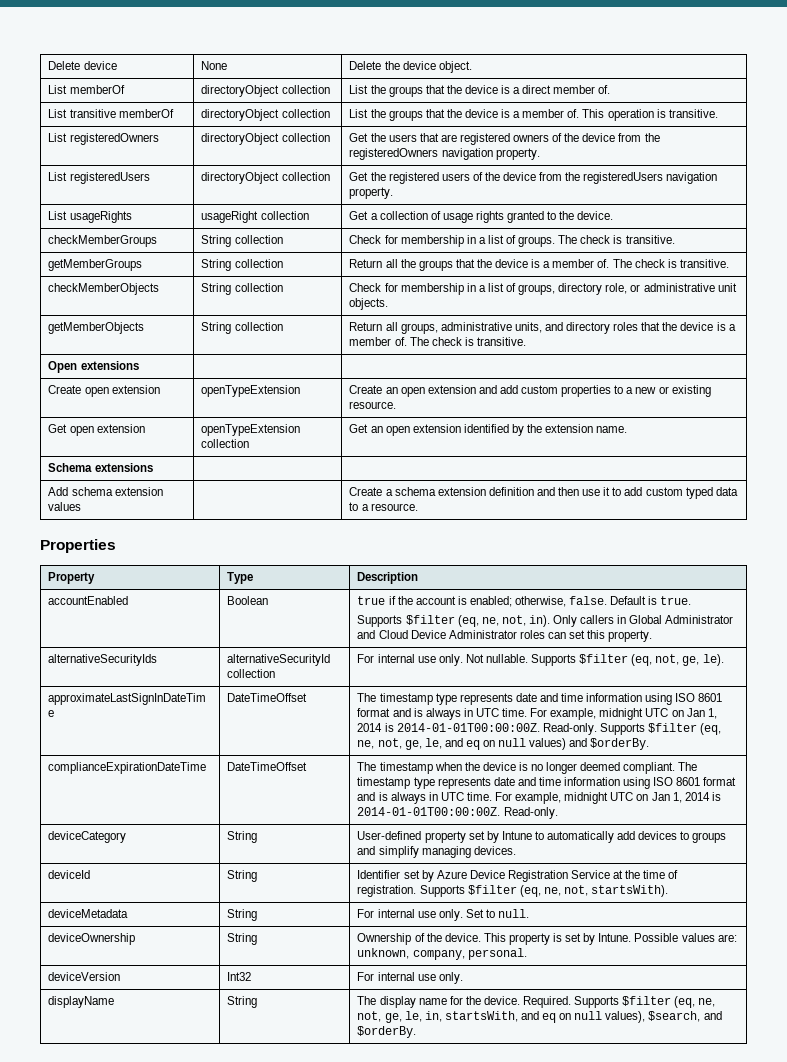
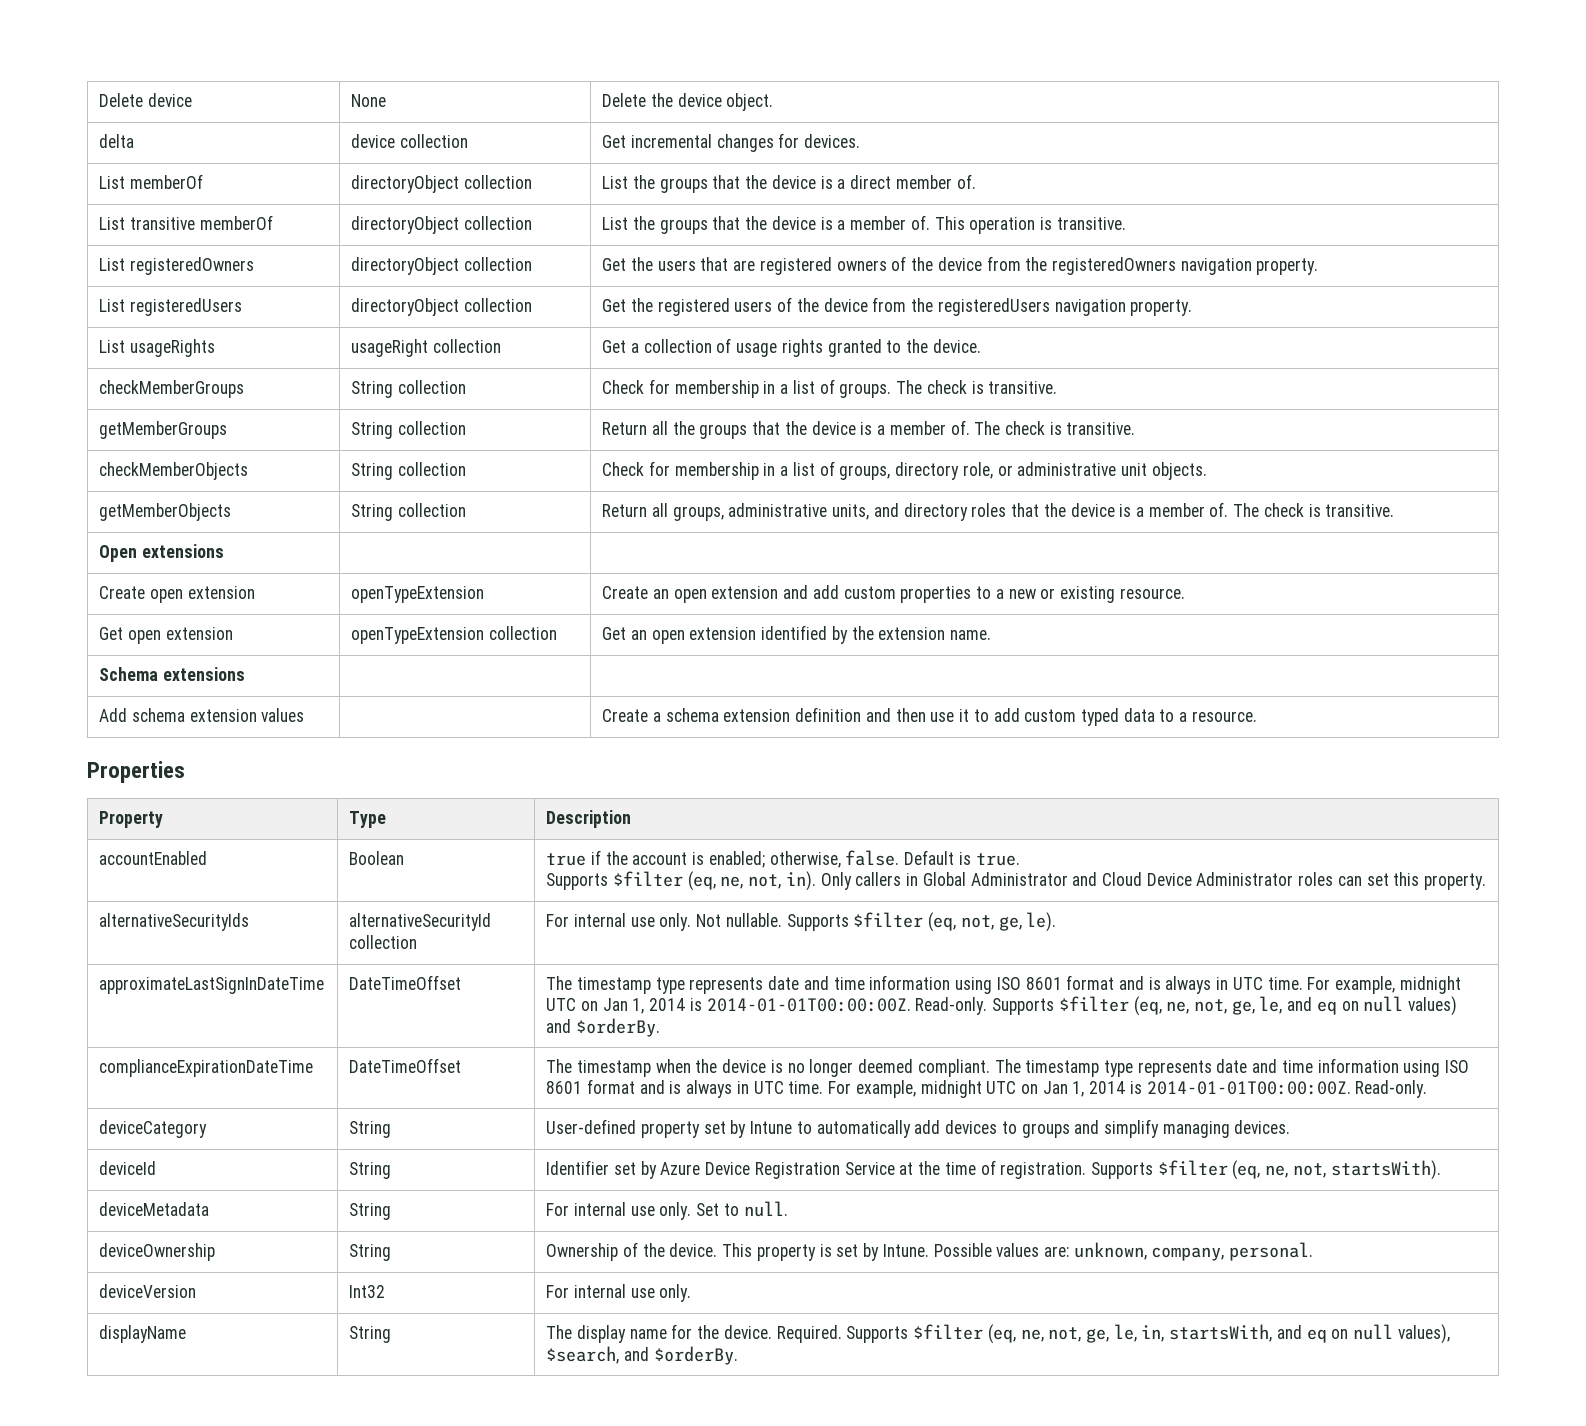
(472, 67) none -> [99,134,135,148] [351,134,469,148] [602,133,861,152] // delta | device collection | Get incremental changes for devices.

